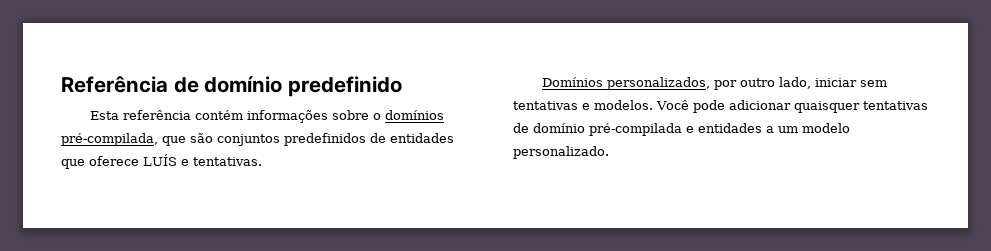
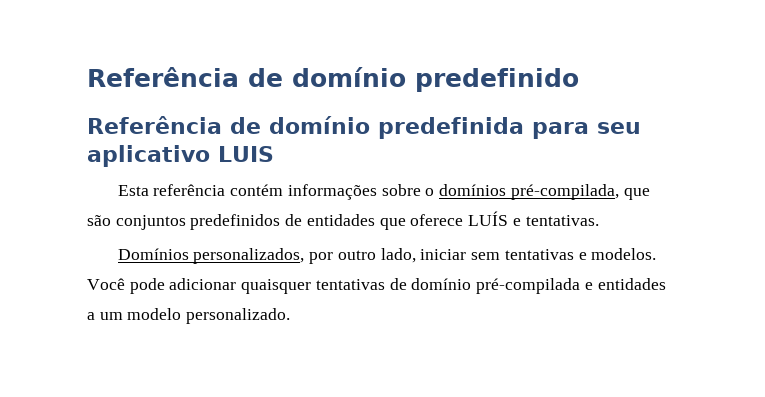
(403, 86) none -> [87,116,641,139] [87,145,274,167] // Referência de domínio predefinida para seu aplicativo LUIS

